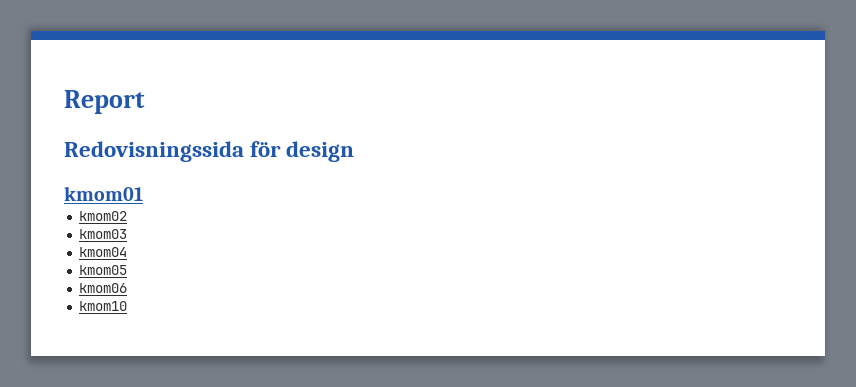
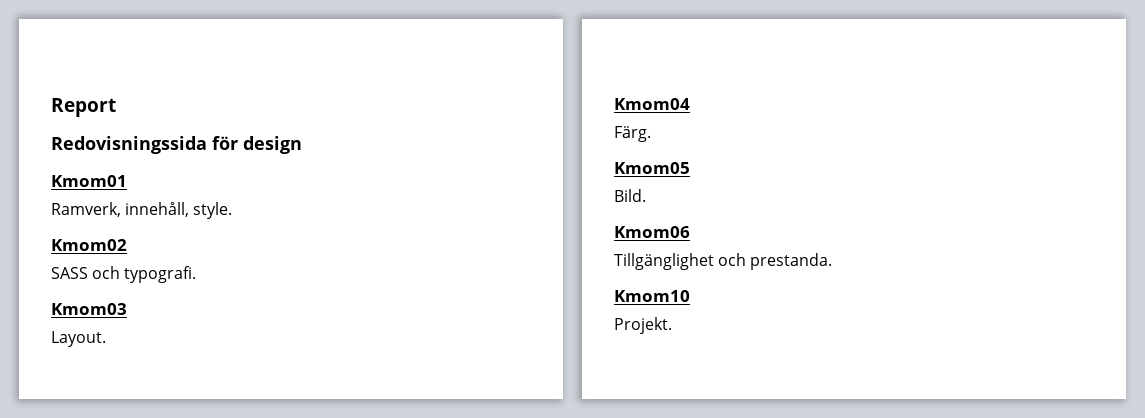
[64,186,143,201] [78,211,127,221] [78,229,127,239] [78,247,127,257] [78,265,127,275] [78,283,127,293] [78,301,127,311] kmom01 // kmom02 // kmom03 // kmom04 // kmom05 // kmom06 // kmom10 -> [51,175,127,187] [51,202,233,219] [51,239,127,251] [51,266,197,283] [51,303,127,315] [51,331,106,347] [614,98,690,110] [614,126,651,142] [614,162,690,174] [614,189,646,202] [614,226,690,238] [614,253,833,270] [614,290,690,302] [614,317,672,334] Kmom01 // Ramverk, innehåll, style. // Kmom02 // SASS och typografi. // Kmom03 // Layout. // Kmom04 // Färg. // Kmom05 // Bild. // Kmom06 // Tillgänglighet och prestanda. // Kmom10 // Projekt.

